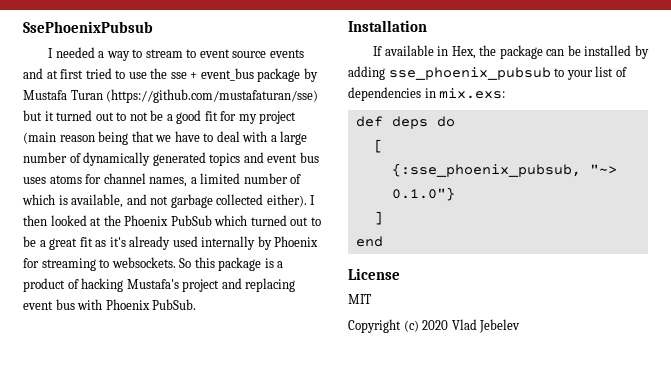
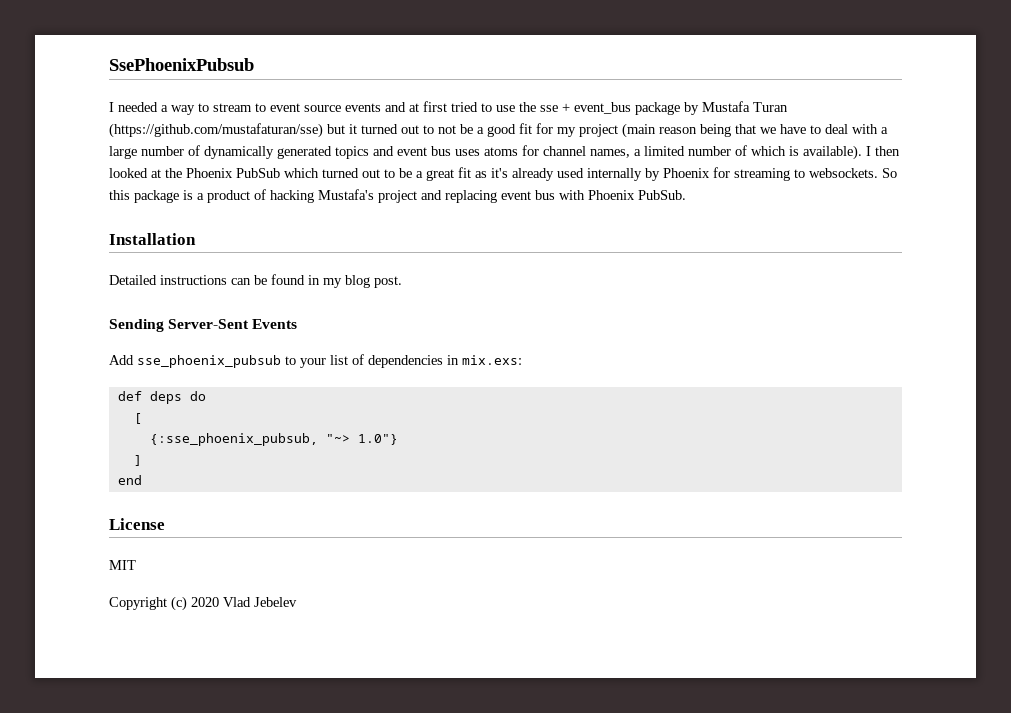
[71,194,307,208] available, and not garbage collected either). -> [803,145,862,160] available).
[373,45,649,59] [348,66,385,80] If available in Hex, the package can be installed by adding -> [109,274,402,288] [109,319,298,332] [109,355,134,365] Detailed instructions can be found in my blog post. // Sending Server-Sent Events // Add
[391,187,455,201] 0.1.0"} -> [357,434,398,445] 1.0"}

